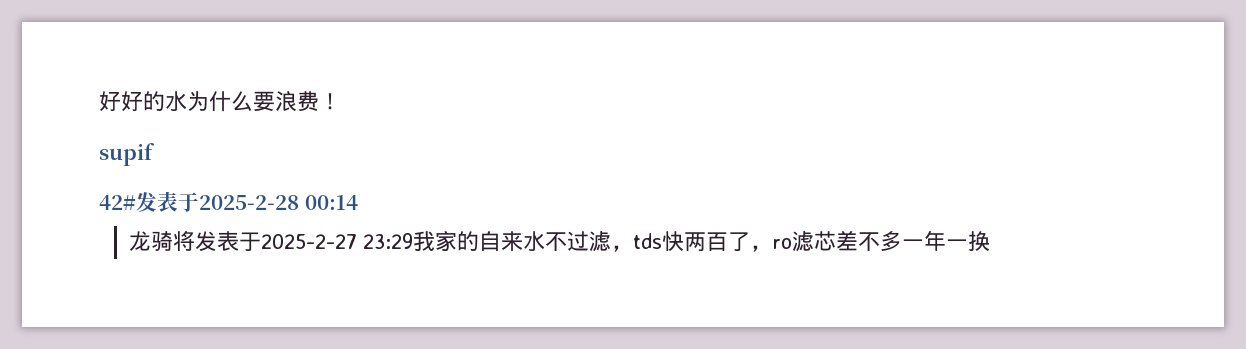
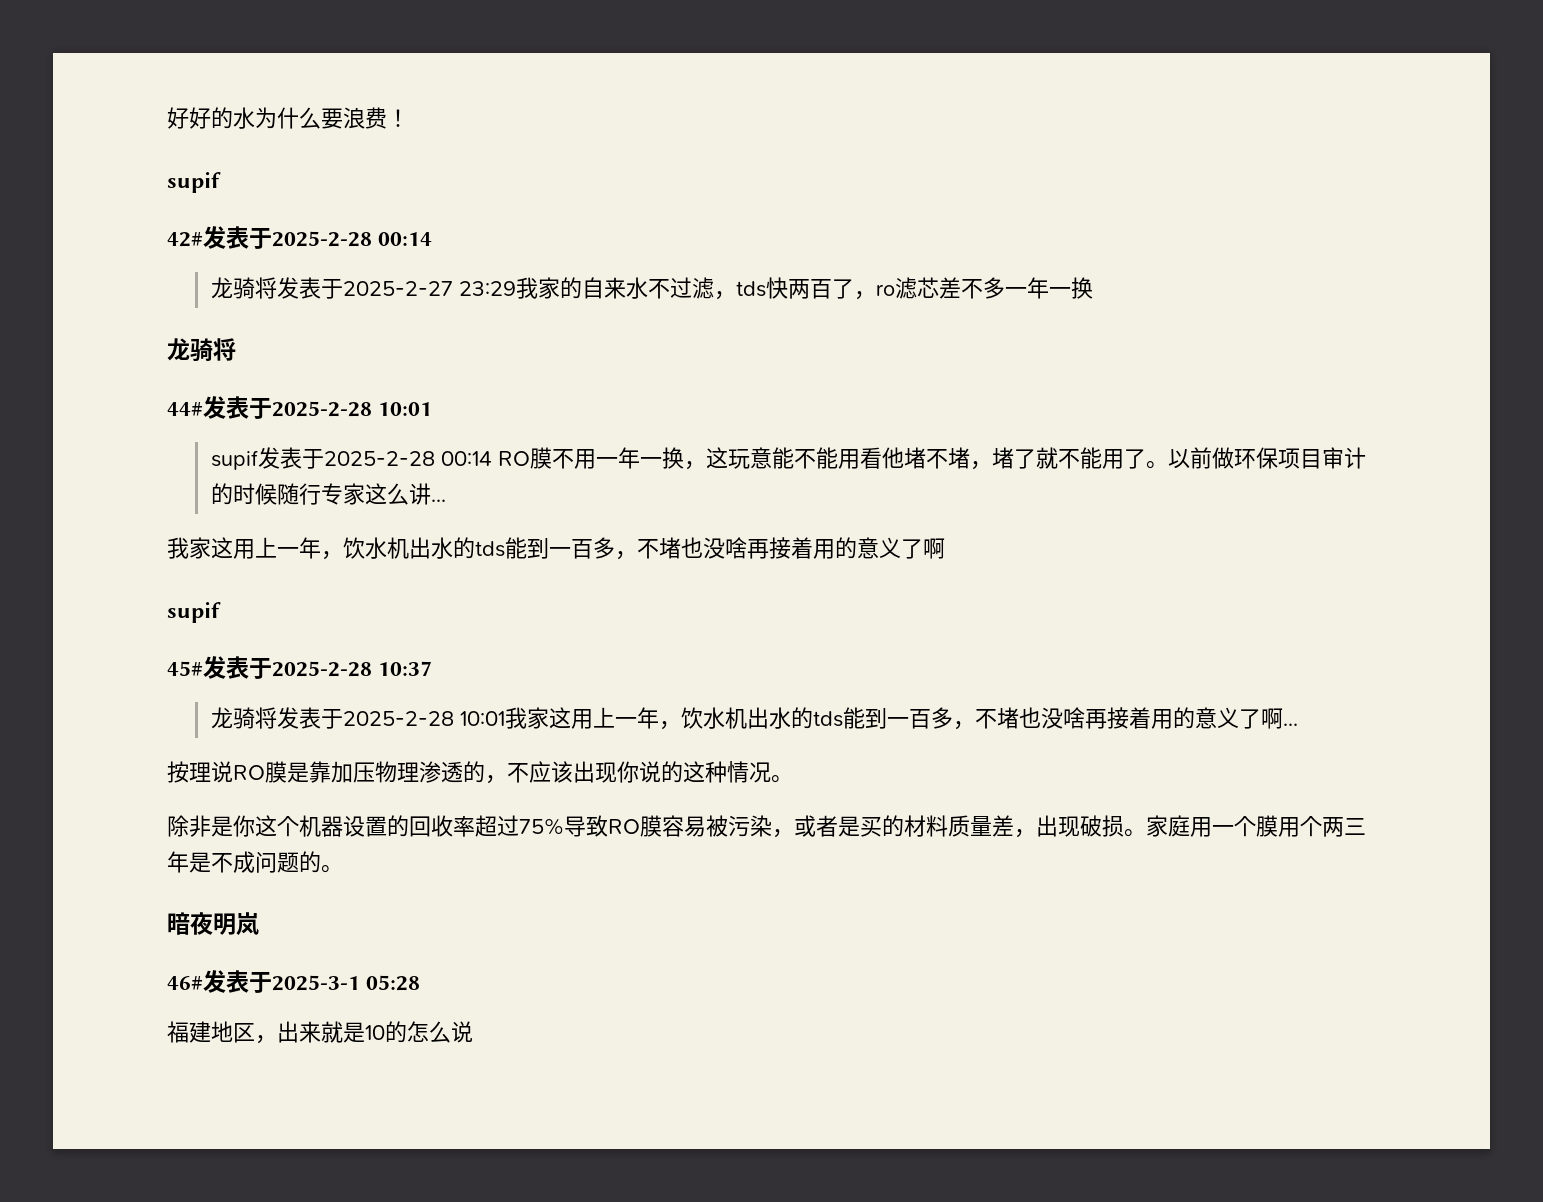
(990, 241) none -> [167,338,236,362] [167,396,433,419] [210,447,1366,470] [210,483,446,505] [167,537,945,560] [167,602,221,623] [167,656,433,679] [210,707,1298,730] [167,761,793,784] [167,815,1366,838] [167,851,343,873] [167,912,259,936] [167,970,421,993] [167,1021,473,1044] // 龙骑将 // 44#发表于2025-2-28 10:01 // supif发表于2025-2-28 00:14 RO膜不用一年一换，这玩意能不能用看他堵不堵，堵了就不能用了。以前做环保项目审计的时候随行专家这么讲... // 我家这用上一年，饮水机出水的tds能到一百多，不堵也没啥再接着用的意义了啊 // supif // 45#发表于2025-2-28 10:37 // 龙骑将发表于2025-2-28 10:01我家这用上一年，饮水机出水的tds能到一百多，不堵也没啥再接着用的意义了啊... // 按理说RO膜是靠加压物理渗透的，不应该出现你说的这种情况。 // 除非是你这个机器设置的回收率超过75%导致RO膜容易被污染，或者是买的材料质量差，出现破损。家庭用一个膜用个两三年是不成问题的。 // 暗夜明岚 // 46#发表于2025-3-1 05:28 // 福建地区，出来就是10的怎么说

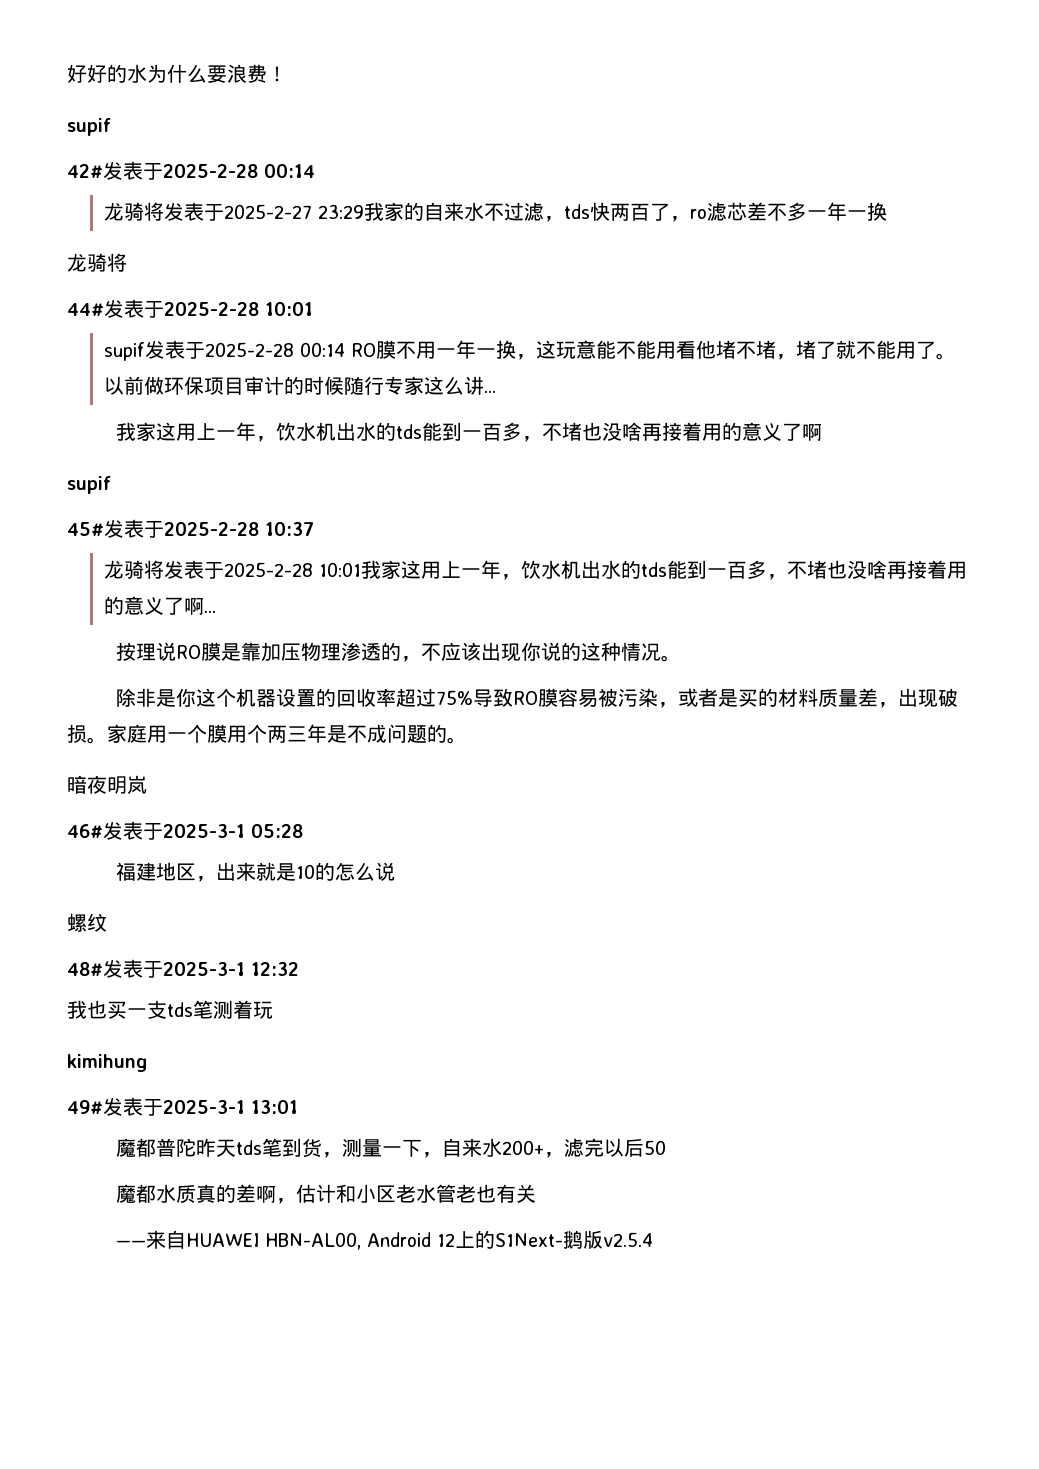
(473, 1032) none -> [67,913,107,932] [67,959,299,978] [67,1000,273,1019] [67,1054,147,1072] [67,1097,298,1116] [115,1138,666,1158] [115,1184,536,1204] [115,1230,653,1250] // 螺纹 // 48#发表于2025-3-1 12:32 // 我也买一支tds笔测着玩 // kimihung // 49#发表于2025-3-1 13:01 // 魔都普陀昨天tds笔到货，测量一下，自来水200+，滤完以后50 // 魔都水质真的差啊，估计和小区老水管老也有关 // ——来自HUAWEI HBN-AL00, Android 12上的S1Next-鹅版v2.5.4

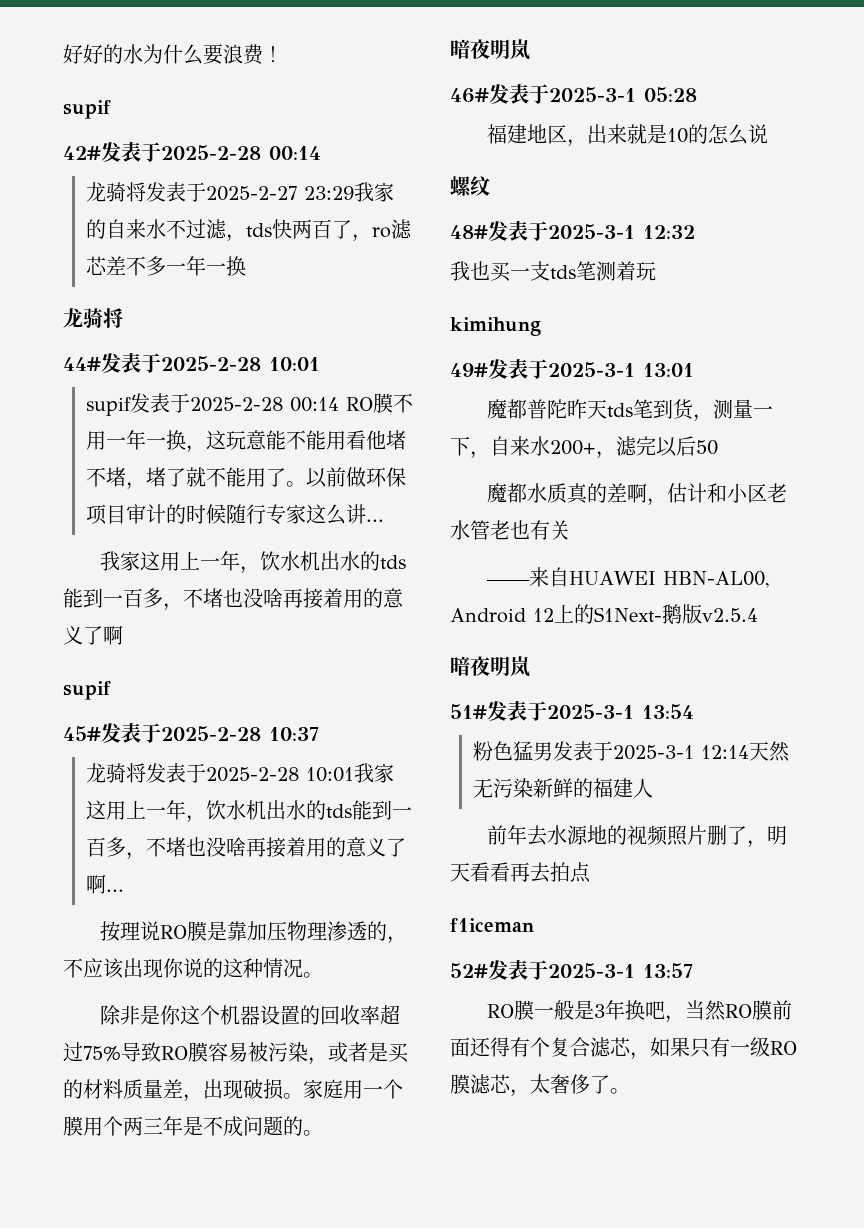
(653, 1239) none -> [450,656,530,677] [450,701,694,721] [473,741,791,762] [473,778,654,798] [486,825,787,848] [450,862,591,883] [450,918,534,932] [450,960,693,980] [486,1000,792,1023] [450,1037,797,1060] [450,1074,630,1097] // 暗夜明岚 // 51#发表于2025-3-1 13:54 // 粉色猛男发表于2025-3-1 12:14天然无污染新鲜的福建人 // 前年去水源地的视频照片删了，明天看看再去拍点 // f1iceman // 52#发表于2025-3-1 13:57 // RO膜一般是3年换吧，当然RO膜前面还得有个复合滤芯，如果只有一级RO膜滤芯，太奢侈了。

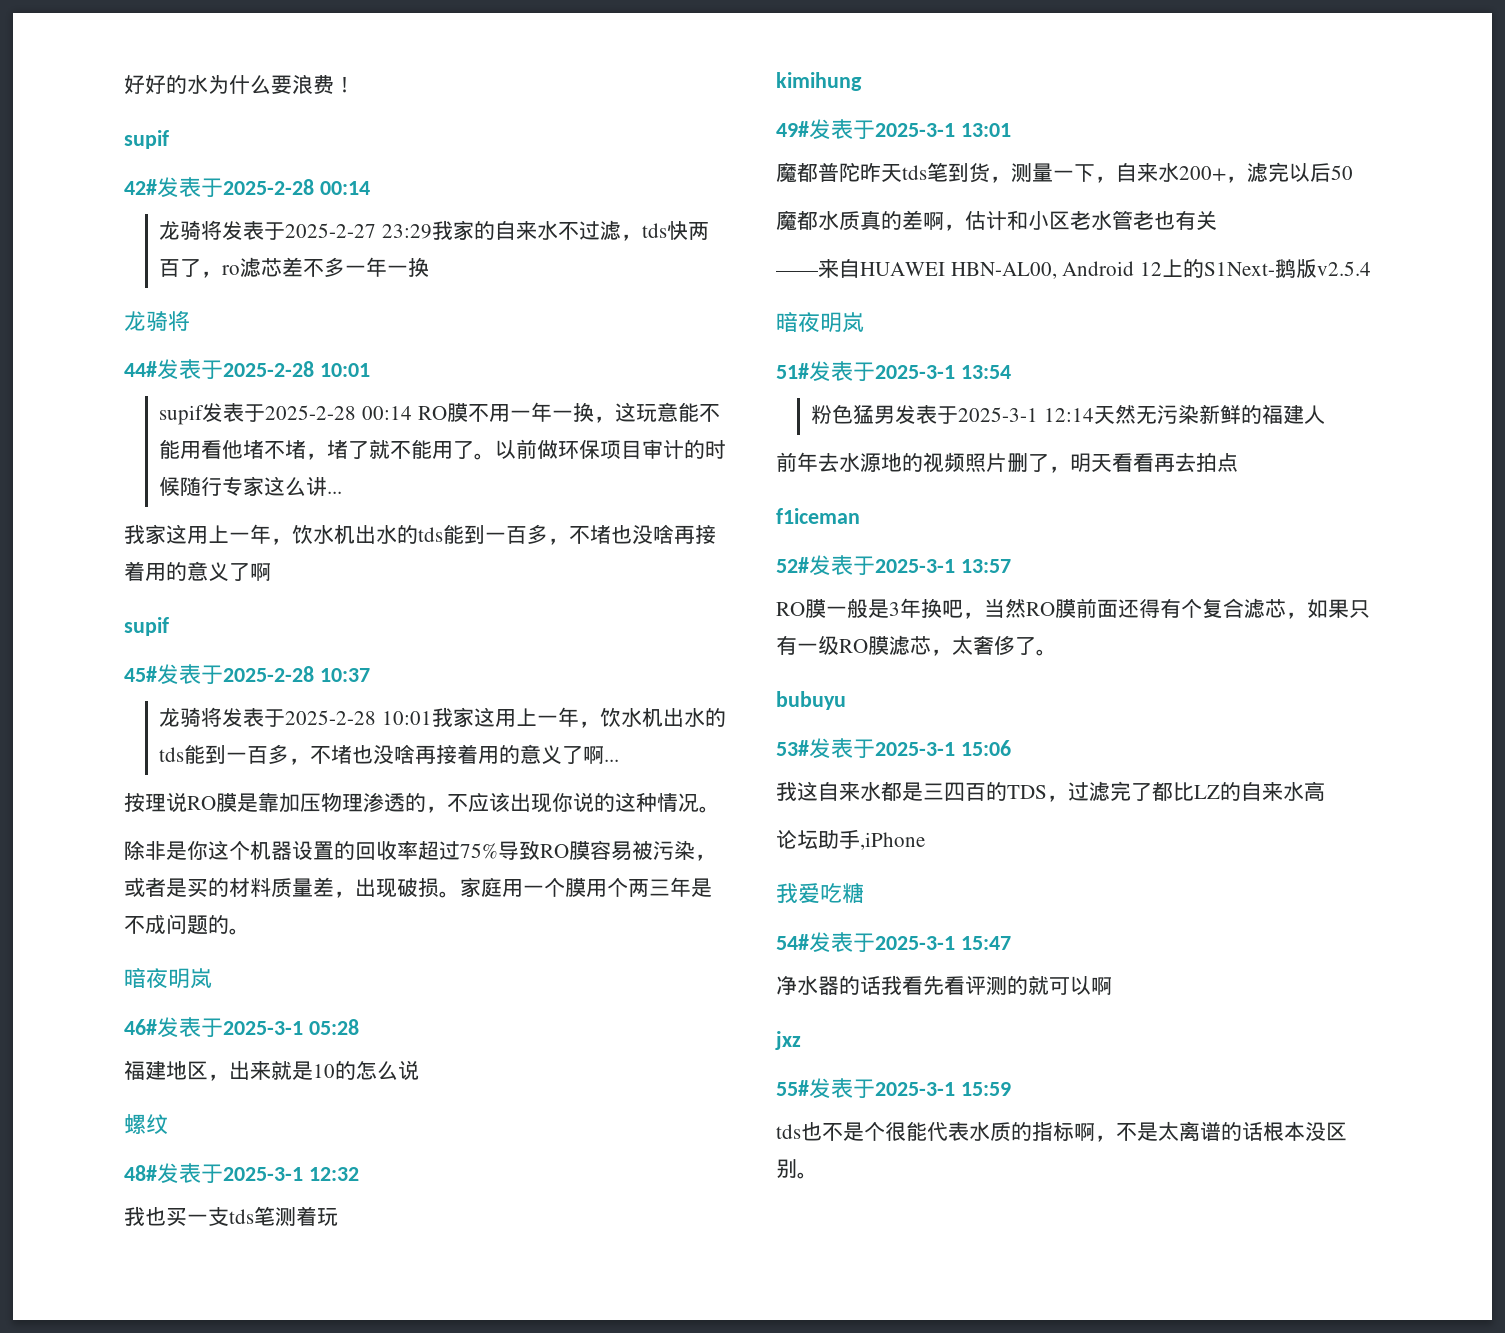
(630, 1091) none -> [776,691,846,710] [776,738,1011,758] [776,781,1325,802] [776,829,925,850] [776,883,864,903] [776,932,1011,952] [776,975,1112,995] [775,1031,801,1050] [776,1078,1011,1098] [776,1121,1347,1142] [776,1159,818,1179] // bubuyu // 53#发表于2025-3-1 15:06 // 我这自来水都是三四百的TDS，过滤完了都比LZ的自来水高 // 论坛助手,iPhone // 我爱吃糖 // 54#发表于2025-3-1 15:47 // 净水器的话我看先看评测的就可以啊 // jxz // 55#发表于2025-3-1 15:59 // tds也不是个很能代表水质的指标啊，不是太离谱的话根本没区别。

